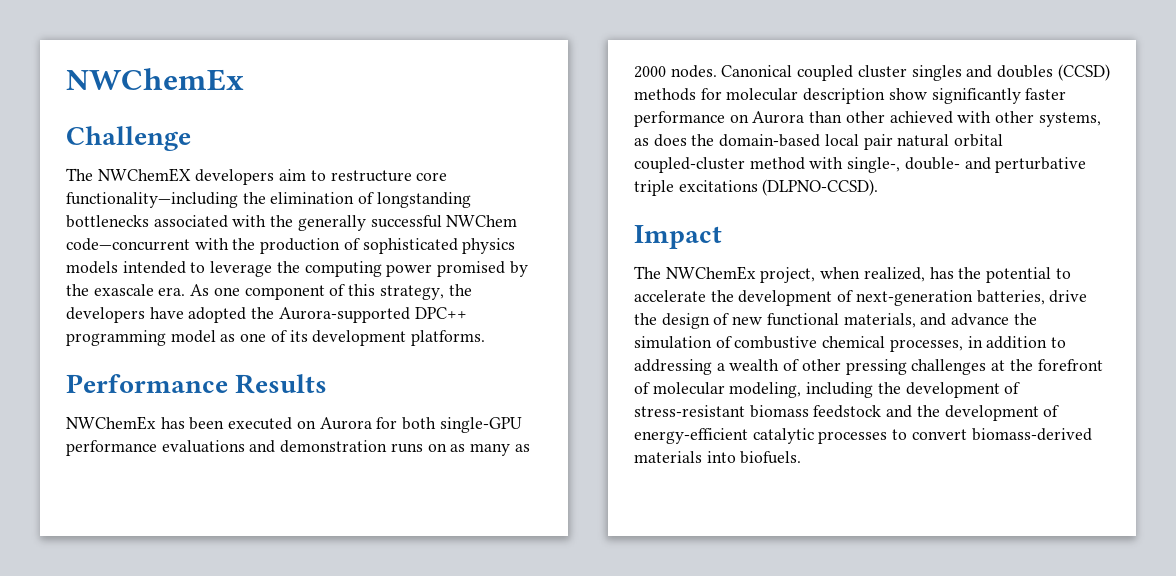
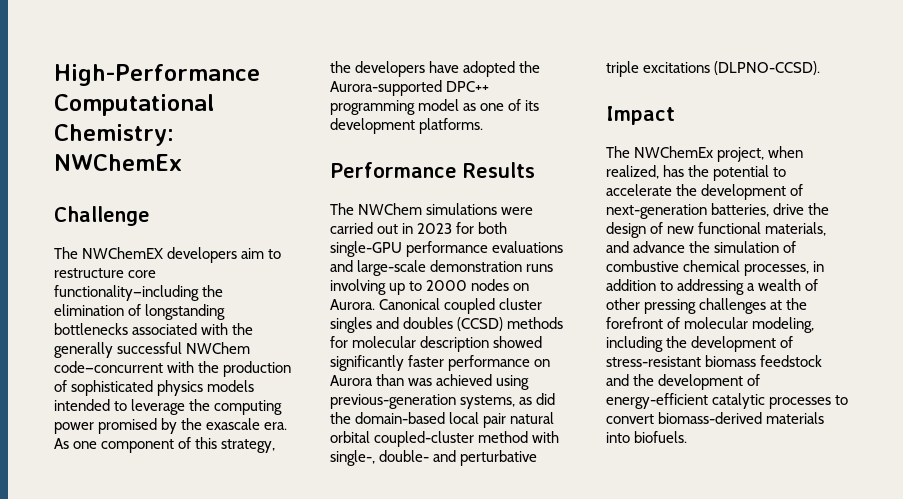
(66, 79) none -> [54,64,260,86] [54,94,214,116] [54,124,174,146] High-Performance Computational Chemistry:
[66,416,372,430] NWChemEx has been executed on Aurora -> [330,203,534,215] [330,222,453,234] The NWChem simulations were carried out in 2023
(276, 446) none -> [357,260,427,276] large-scale
[427,443,530,456] [634,65,717,78] on as many as 2000 nodes. -> [330,279,530,295] [330,299,375,310] involving up to 2000 nodes on Aurora.
[888,88,927,100] show -> [493,336,543,348] showed
[845,111,1035,124] other achieved with other -> [408,374,530,390] [330,394,456,409] was achieved using previous-generation
[653,134,687,147] does -> [536,393,556,405] did

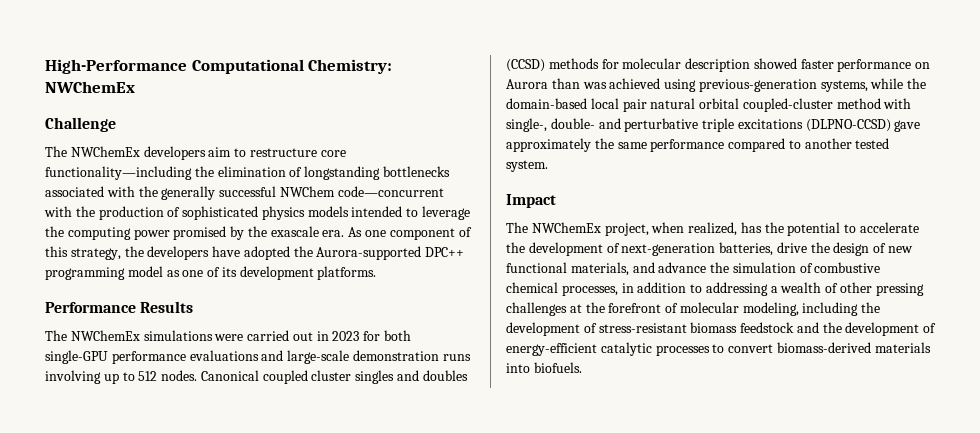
[82,247,164,259] NWChemEX -> [70,146,140,157] NWChemEx
[358,203,423,215] NWChem -> [70,330,140,341] NWChemEx
[426,279,530,291] [330,299,375,310] 2000 nodes on Aurora. -> [138,370,198,381] 512 nodes.
[330,355,404,371] significantly -> (797, 63) none
[519,393,556,405] as did -> [870,78,904,89] while
[714,61,821,75] (DLPNO-CCSD). -> [805,119,921,132] [506,138,890,152] [506,160,548,172] (DLPNO-CCSD) gave approximately the same performance compared to another tested system.

